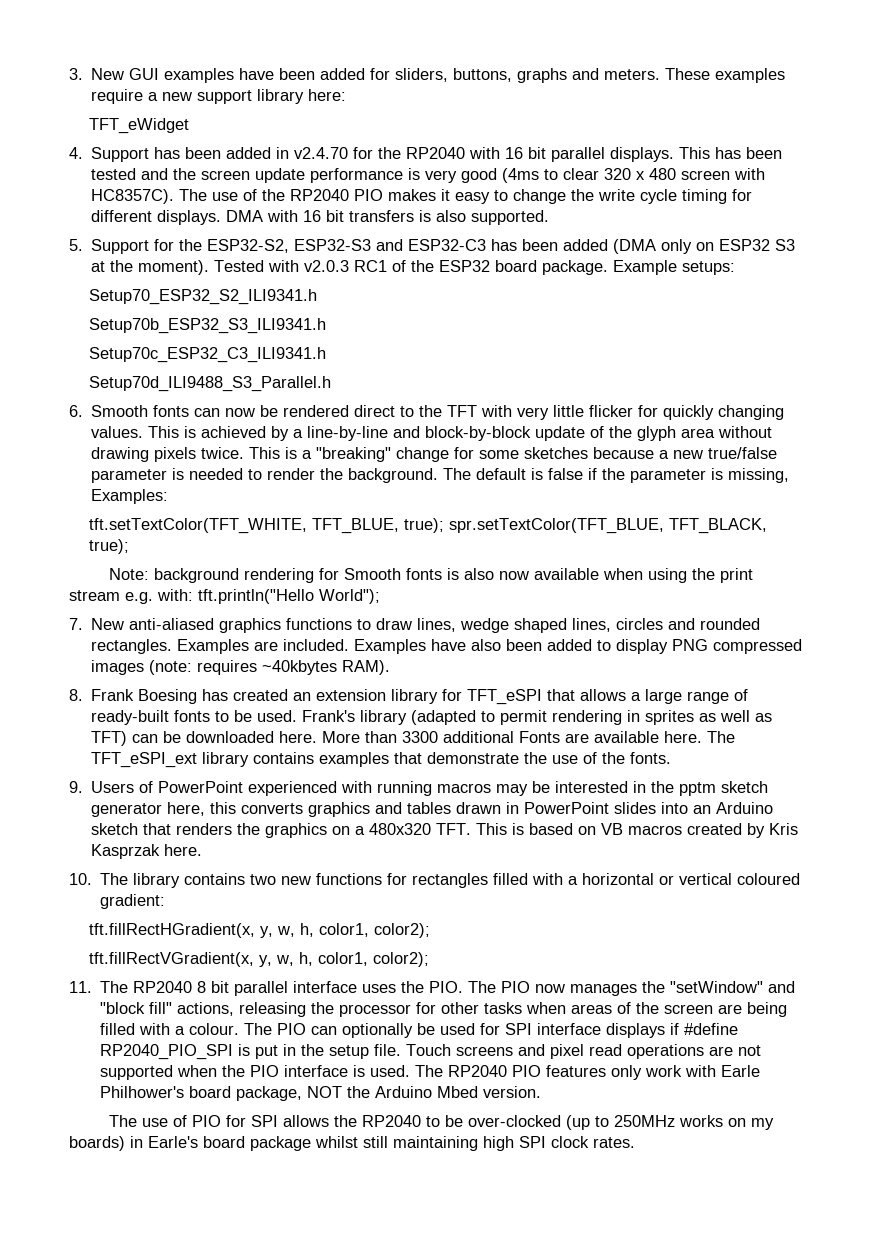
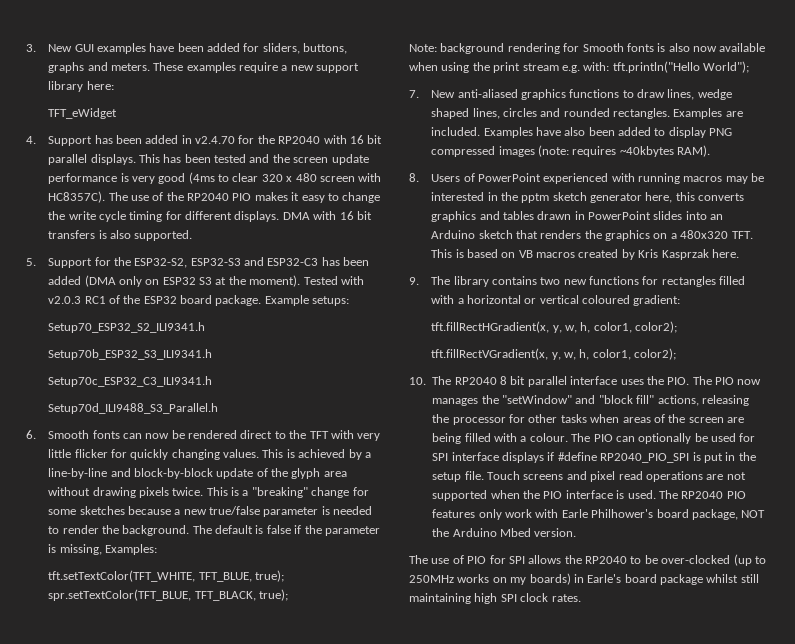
[91,689,749,705] [91,710,773,725] [91,731,736,746] [91,752,672,768] [69,781,83,793] Frank Boesing has created an extension library for TFT_eSPI that allows a large range of ready-built fonts to be used. Frank's library (adapted to permit rendering in sprites as well as TFT) can be downloaded here. More than 3300 additional Fonts are available here. The TFT_eSPI_ext library contains examples that demonstrate the use of the fonts. // 9. -> (419, 177) none
[69,873,92,885] 10. -> [409,277,419,285] 9.
[69,981,92,993] 11. -> [409,377,426,385] 10.

